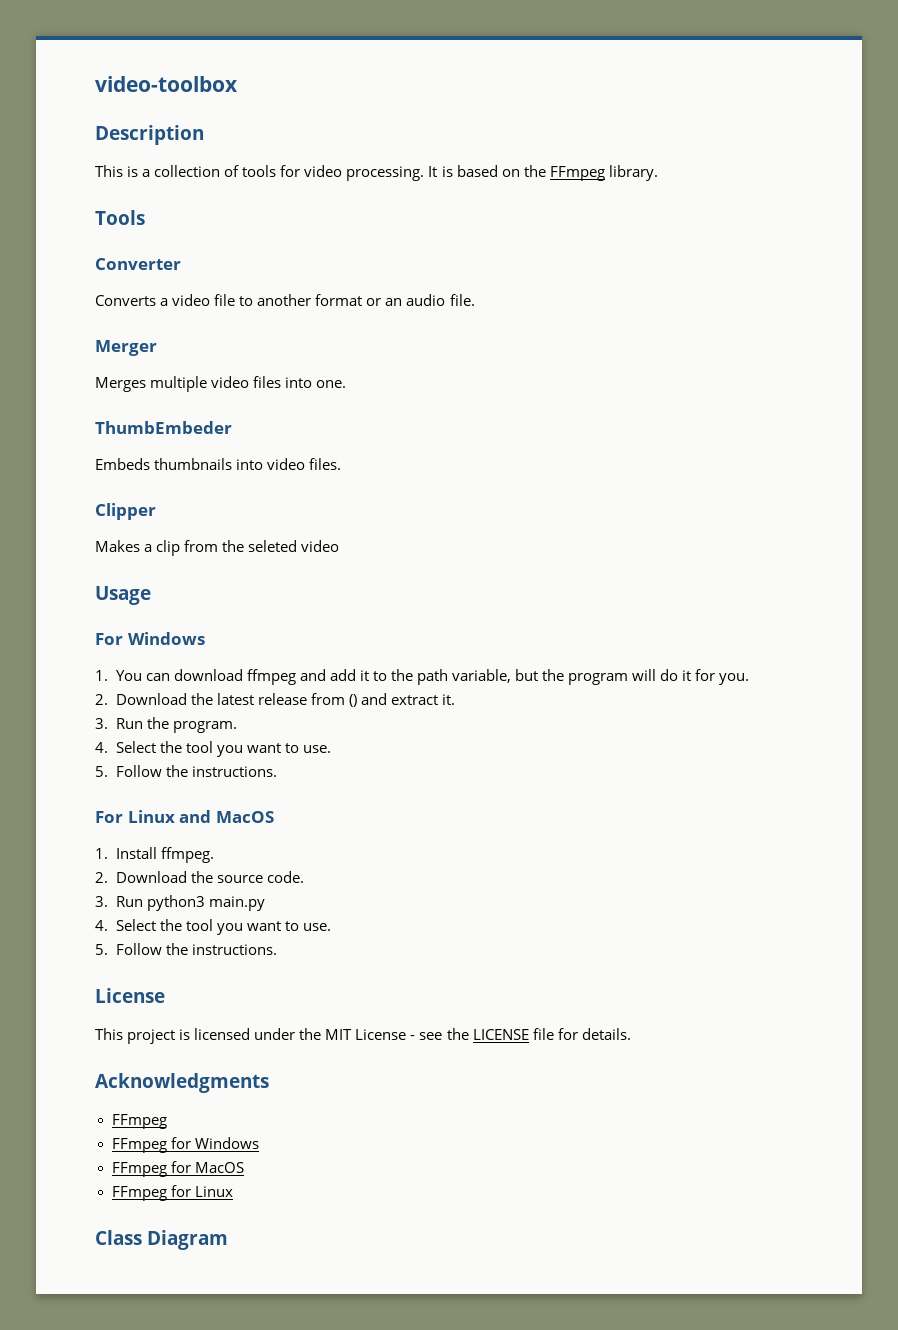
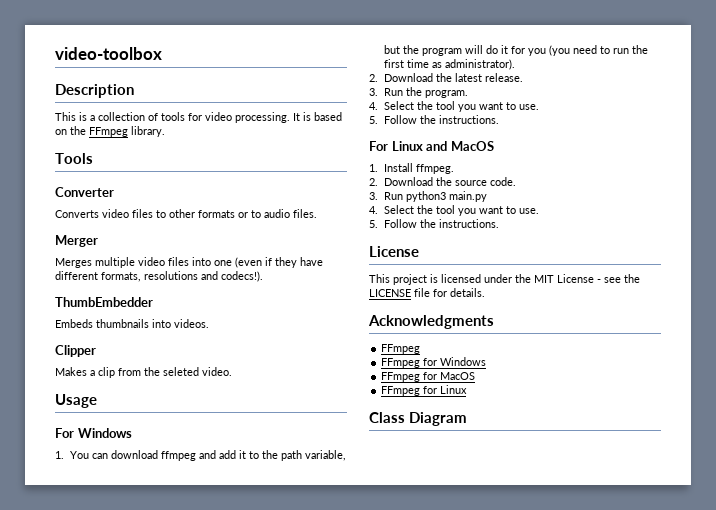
[160,294,475,306] a video file to another format or an audio file. -> [102,209,317,218] video files to other formats or to audio files.
[316,380,347,388] [95,421,232,434] one. // ThumbEmbeder -> [214,257,323,268] [55,271,263,282] [55,297,153,307] one (even if they have different formats, resolutions and codecs!). // ThumbEmbedder
[267,458,342,470] video files. -> [174,319,209,328] videos.
[301,540,340,552] video -> [202,367,232,376] video.
[719,673,750,685] [95,693,455,707] you. // 2. Download the latest release from () and extract it. -> [527,45,648,56] [383,59,515,70] [369,73,523,82] you (you need to run the first time as administrator). // 2. Download the latest release.

